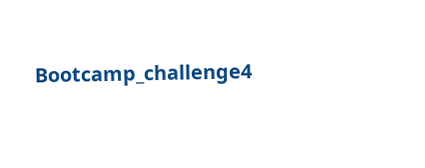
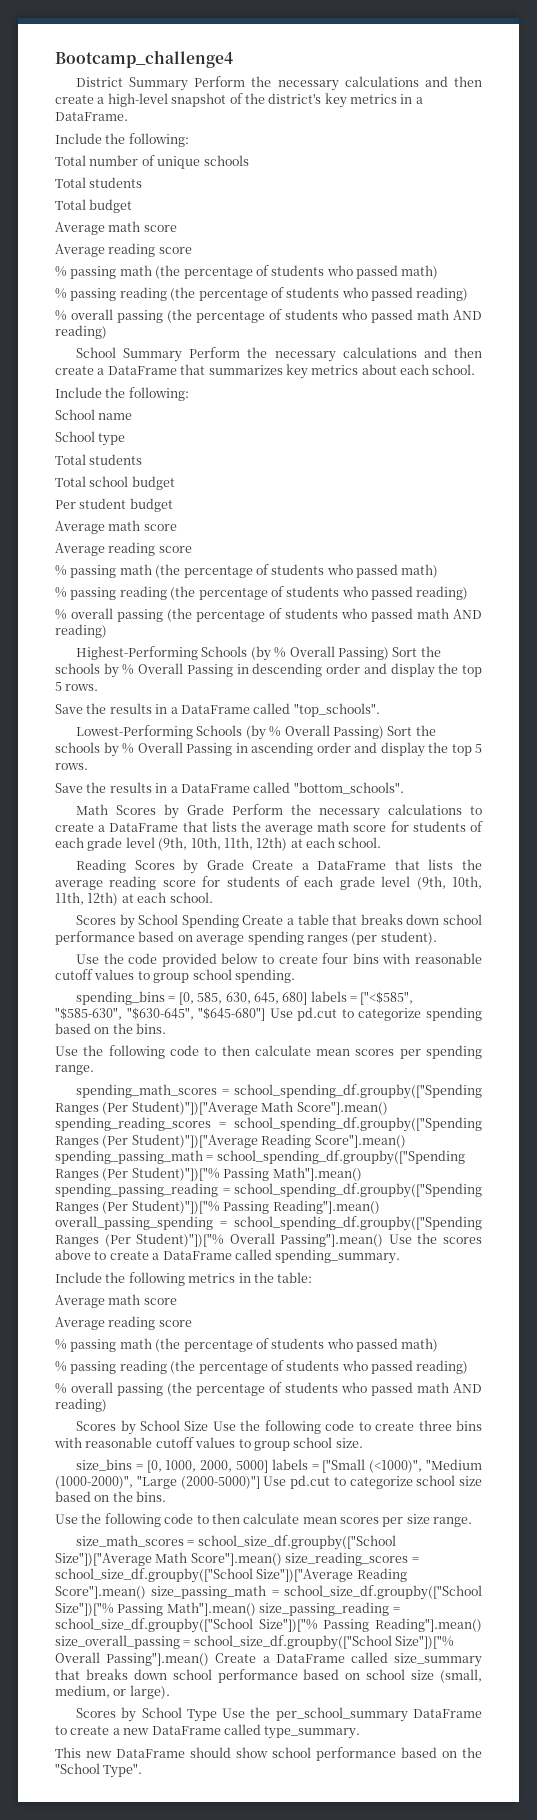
(253, 75) none -> [76,76,482,91] [55,93,423,108] [55,112,128,121] [55,133,189,147] [55,155,249,169] [55,177,143,188] [55,199,133,213] [55,221,177,235] [55,243,192,257] [55,265,439,279] [55,287,469,301] [55,309,482,323] [55,325,107,339] [76,347,482,362] [55,364,476,379] [55,387,189,401] [55,409,133,420] [55,431,126,446] [55,454,143,465] [55,476,175,490] [55,498,173,512] [55,520,177,534] [55,542,192,556] [55,564,439,578] [55,586,469,600] [55,608,482,622] [55,624,107,638] [76,646,441,661] [55,663,483,678] [55,682,99,691] [55,703,380,717] [76,725,436,740] [55,742,482,757] [55,763,88,770] [55,782,404,794] [76,804,483,819] [55,821,484,835] [55,837,382,851] [76,859,482,874] [55,876,482,890] [55,892,213,906] [76,914,482,929] [55,931,437,945] [76,953,482,967] [55,969,295,983] [76,991,414,1005] [55,1007,482,1021] [55,1023,167,1034] [55,1045,483,1059] [55,1065,94,1075] [76,1084,482,1099] [55,1101,388,1115] [55,1117,482,1132] [55,1134,406,1148] [55,1150,465,1165] [55,1167,362,1181] [55,1183,482,1198] [55,1200,380,1214] [55,1216,482,1231] [55,1233,482,1247] [55,1249,401,1264] [55,1272,313,1286] [55,1294,177,1308] [55,1316,192,1330] [55,1338,439,1352] [55,1360,469,1374] [55,1382,482,1396] [55,1398,107,1412] [76,1420,483,1435] [54,1437,363,1451] [76,1459,483,1473] [55,1475,482,1489] [55,1491,167,1502] [55,1513,473,1527] [76,1535,396,1550] [55,1552,419,1566] [55,1568,407,1583] [55,1585,482,1600] [55,1602,400,1616] [55,1618,482,1633] [55,1635,455,1650] [55,1652,482,1667] [55,1669,483,1683] [55,1685,170,1699] [76,1707,482,1722] [55,1724,361,1739] [55,1747,482,1761] [55,1763,143,1778] // District Summary Perform the necessary calculations and then create a high-level snapshot of the district's key metrics in a DataFrame. // Include the following: // Total number of unique schools // Total students // Total budget // Average math score // Average reading score // % passing math (the percentage of students who passed math) // % passing reading (the percentage of students who passed reading) // % overall passing (the percentage of students who passed math AND reading) // School Summary Perform the necessary calculations and then create a DataFrame that summarizes key metrics about each school. // Include the following: // School name // School type // Total students // Total school budget // Per student budget // Average math score // Average reading score // % passing math (the percentage of students who passed math) // % passing reading (the percentage of students who passed reading) // % overall passing (the percentage of students who passed math AND reading) // Highest-Performing Schools (by % Overall Passing) Sort the schools by % Overall Passing in descending order and display the top 5 rows. // Save the results in a DataFrame called "top_schools". // Lowest-Performing Schools (by % Overall Passing) Sort the schools by % Overall Passing in ascending order and display the top 5 rows. // Save the results in a DataFrame called "bottom_schools". // Math Scores by Grade Perform the necessary calculations to create a DataFrame that lists the average math score for students of each grade level (9th, 10th, 11th, 12th) at each school. // Reading Scores by Grade Create a DataFrame that lists the average reading score for students of each grade level (9th, 10th, 11th, 12th) at each school. // Scores by School Spending Create a table that breaks down school performance based on average spending ranges (per student). // Use the code provided below to create four bins with reasonable cutoff values to group school spending. // spending_bins = [0, 585, 630, 645, 680] labels = ["<$585", "$585-630", "$630-645", "$645-680"] Use pd.cut to categorize spending based on the bins. // Use the following code to then calculate mean scores per spending range. // spending_math_scores = school_spending_df.groupby(["Spending Ranges (Per Student)"])["Average Math Score"].mean() spending_reading_scores = school_spending_df.groupby(["Spending Ranges (Per Student)"])["Average Reading Score"].mean() spending_passing_math = school_spending_df.groupby(["Spending Ranges (Per Student)"])["% Passing Math"].mean() spending_passing_reading = school_spending_df.groupby(["Spending Ranges (Per Student)"])["% Passing Reading"].mean() overall_passing_spending = school_spending_df.groupby(["Spending Ranges (Per Student)"])["% Overall Passing"].mean() Use the scores above to create a DataFrame called spending_summary. // Include the following metrics in the table: // Average math score // Average reading score // % passing math (the percentage of students who passed math) // % passing reading (the percentage of students who passed reading) // % overall passing (the percentage of students who passed math AND reading) // Scores by School Size Use the following code to create three bins with reasonable cutoff values to group school size. // size_bins = [0, 1000, 2000, 5000] labels = ["Small (<1000)", "Medium (1000-2000)", "Large (2000-5000)"] Use pd.cut to categorize school size based on the bins. // Use the following code to then calculate mean scores per size range. // size_math_scores = school_size_df.groupby(["School Size"])["Average Math Score"].mean() size_reading_scores = school_size_df.groupby(["School Size"])["Average Reading Score"].mean() size_passing_math = school_size_df.groupby(["School Size"])["% Passing Math"].mean() size_passing_reading = school_size_df.groupby(["School Size"])["% Passing Reading"].mean() size_overall_passing = school_size_df.groupby(["School Size"])["% Overall Passing"].mean() Create a DataFrame called size_summary that breaks down school performance based on school size (small, medium, or large). // Scores by School Type Use the per_school_summary DataFrame to create a new DataFrame called type_summary. // This new DataFrame should show school performance based on the "School Type".

